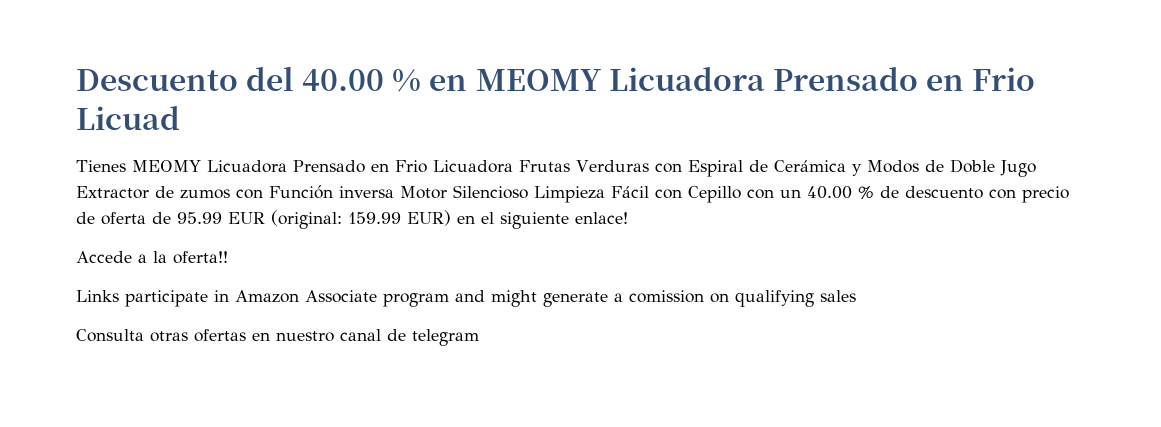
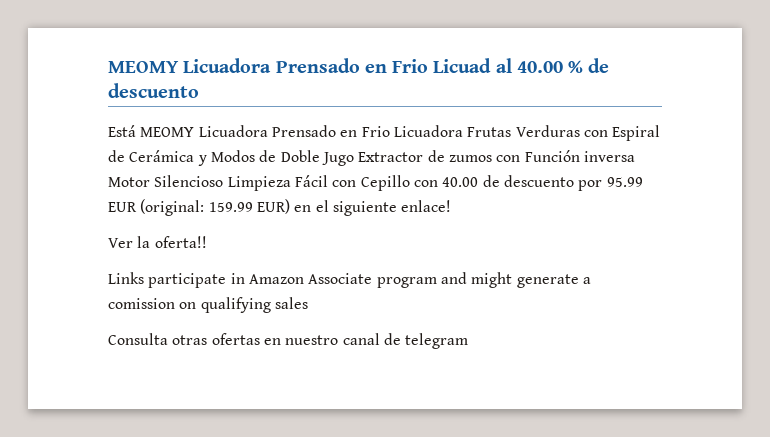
[76,66,468,92] Descuento del 40.00 % en -> (108, 67) none
[76,160,126,172] // Tienes -> [495,58,610,73] [108,83,199,98] [108,125,136,137] al 40.00 % de descuento // Está
[780,186,1069,203] [76,212,171,225] un 40.00 % de descuento con precio de oferta de -> [442,175,603,191] 40.00 de descuento por
[76,251,147,263] Accede a -> [108,238,133,248] Ver

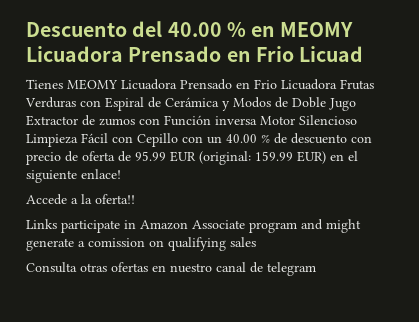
(108, 67) none -> [26,21,276,37] Descuento del 40.00 % en
[495,58,610,73] [108,83,199,98] [108,125,136,137] al 40.00 % de descuento // Está -> [26,79,63,89] // Tienes
[442,175,603,191] 40.00 de descuento por -> [207,133,372,144] [26,151,131,165] un 40.00 % de descuento con precio de oferta de
[108,238,133,248] Ver -> [26,194,78,205] Accede a

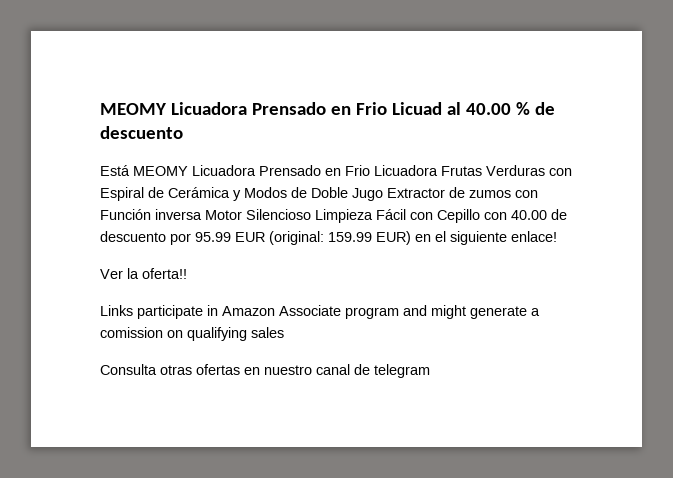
[26,21,276,37] Descuento del 40.00 % en -> (100, 109) none
[26,79,63,89] // Tienes -> [446,102,555,115] [100,126,183,139] [100,165,130,176] al 40.00 % de descuento // Está
[207,133,372,144] [26,151,131,165] un 40.00 % de descuento con precio de oferta de -> [511,209,567,220] [100,231,191,245] 40.00 de descuento por
[26,194,78,205] Accede a -> [100,269,123,279] Ver

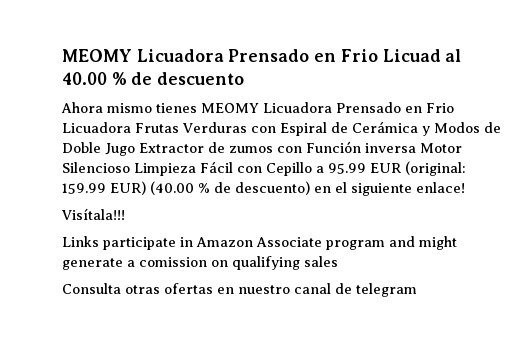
[100,165,130,176] Está -> [61,102,197,113] Ahora mismo tienes
[484,209,567,220] [100,231,191,245] con 40.00 de descuento por -> [316,166,324,173] a
(411, 238) none -> [150,181,310,195] (40.00 % de descuento)
[100,268,187,279] Ver la oferta!! -> [61,208,125,220] Visítala!!!

